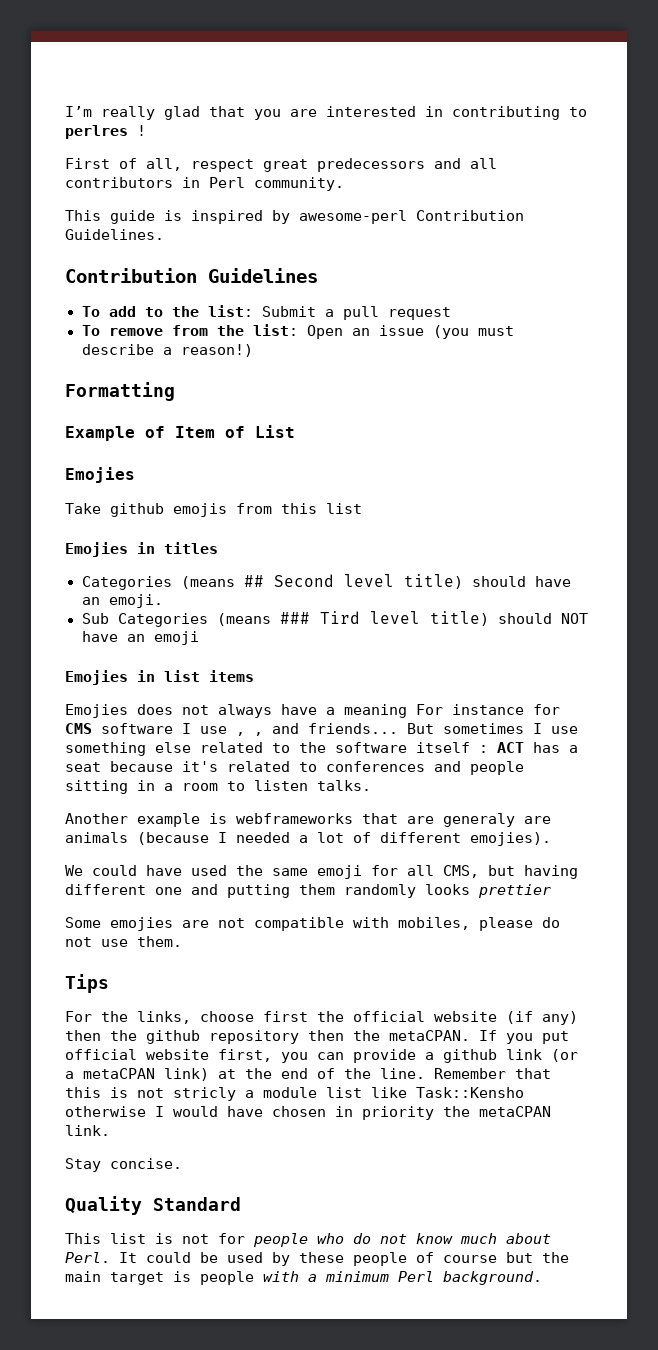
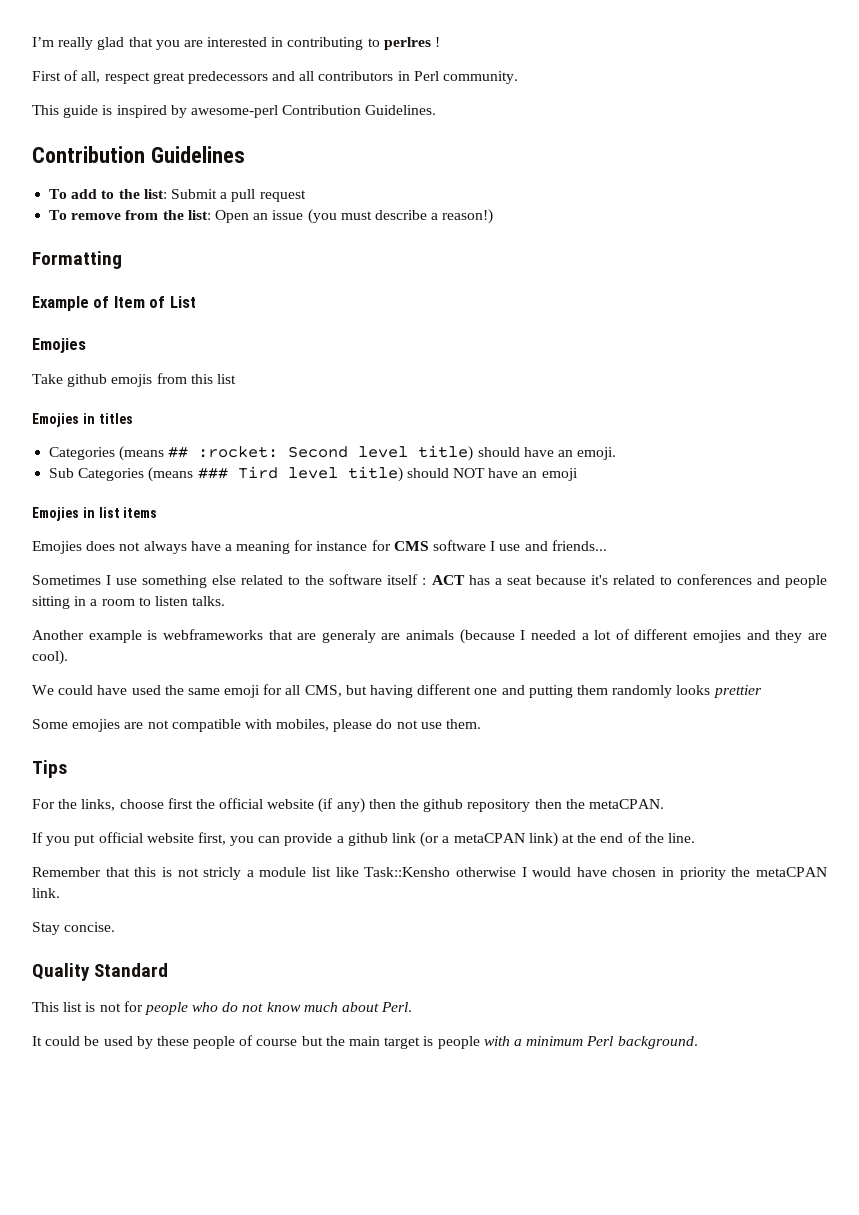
(264, 581) none -> [198,446,279,458] :rocket:
[416,704,443,715] For -> [294,540,314,551] for
[236,732,263,736] , , -> (521, 547) none
[407,723,524,734] But sometimes -> [32,575,101,585] // Sometimes
[470,832,551,846] emojies). -> [693,630,828,643] [32,650,68,665] emojies and they are cool).
(470, 1035) none -> (664, 804) //
(425, 1073) none -> (695, 838) //
(110, 1257) none -> (413, 1007) //

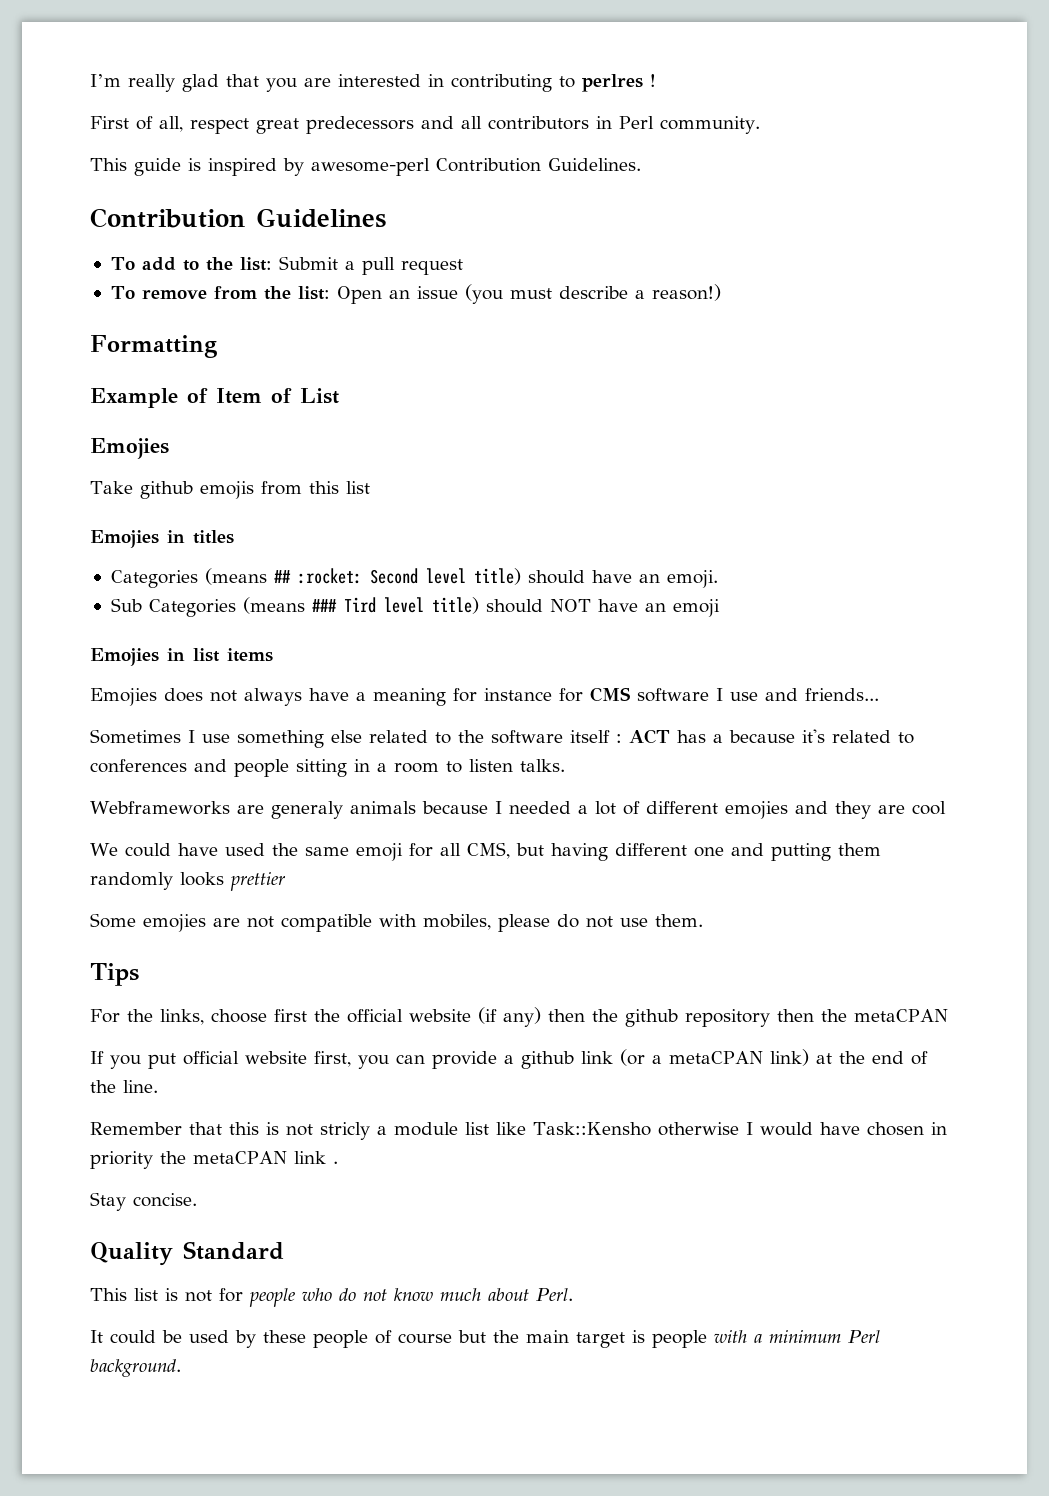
[506,576,532,585] seat -> (723, 738) none
[32,629,515,644] Another example is webframeworks that are generaly are animals (because -> [90,801,488,819] Webframeworks are generaly animals because
[32,650,68,665] cool). -> [911,801,946,815] cool
[588,799,664,809] metaCPAN. -> [854,1009,948,1022] metaCPAN
[32,888,60,898] link. -> [293,1151,338,1164] link .

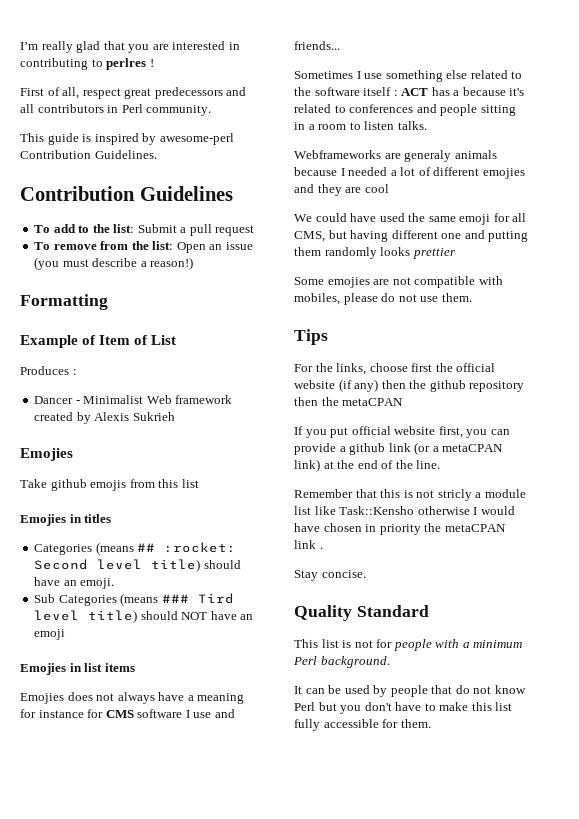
(339, 396) none -> [20,366,77,375] [34,395,233,404] [34,412,175,424] // Produces : // Dancer - Minimalist Web framework created by Alexis Sukrieh
[302,1288,573,1301] [90,1330,707,1348] who do not know much about Perl. // It could be used by these people of course but the main target is people -> (432, 645) none
(181, 1368) none -> [294,685,526,697] [294,702,513,714] [294,719,431,731] // It can be used by people that do not know Perl but you don't have to make this list fully accessible for them.

